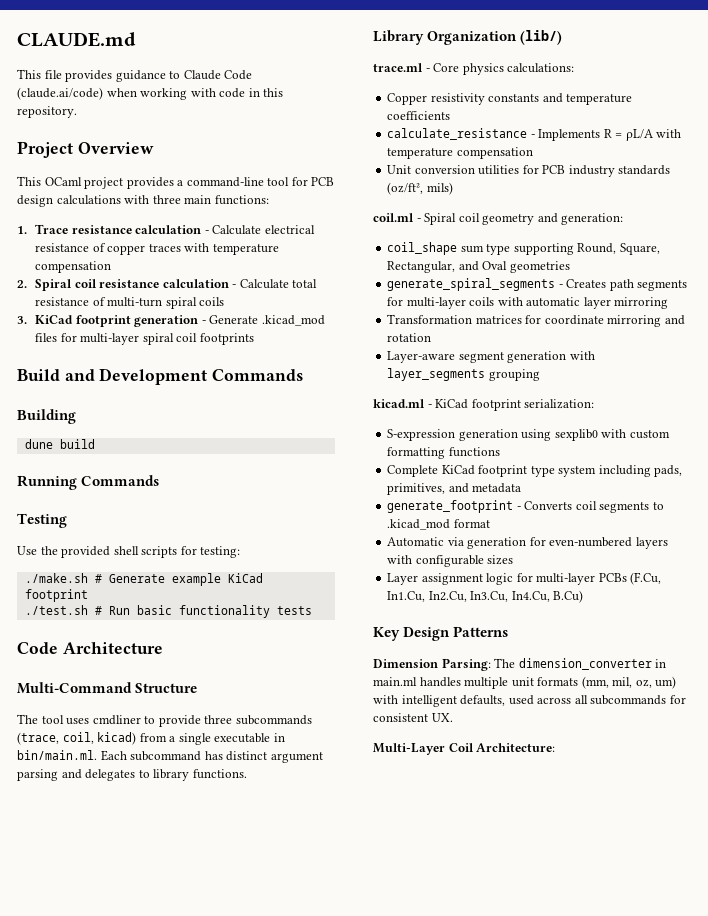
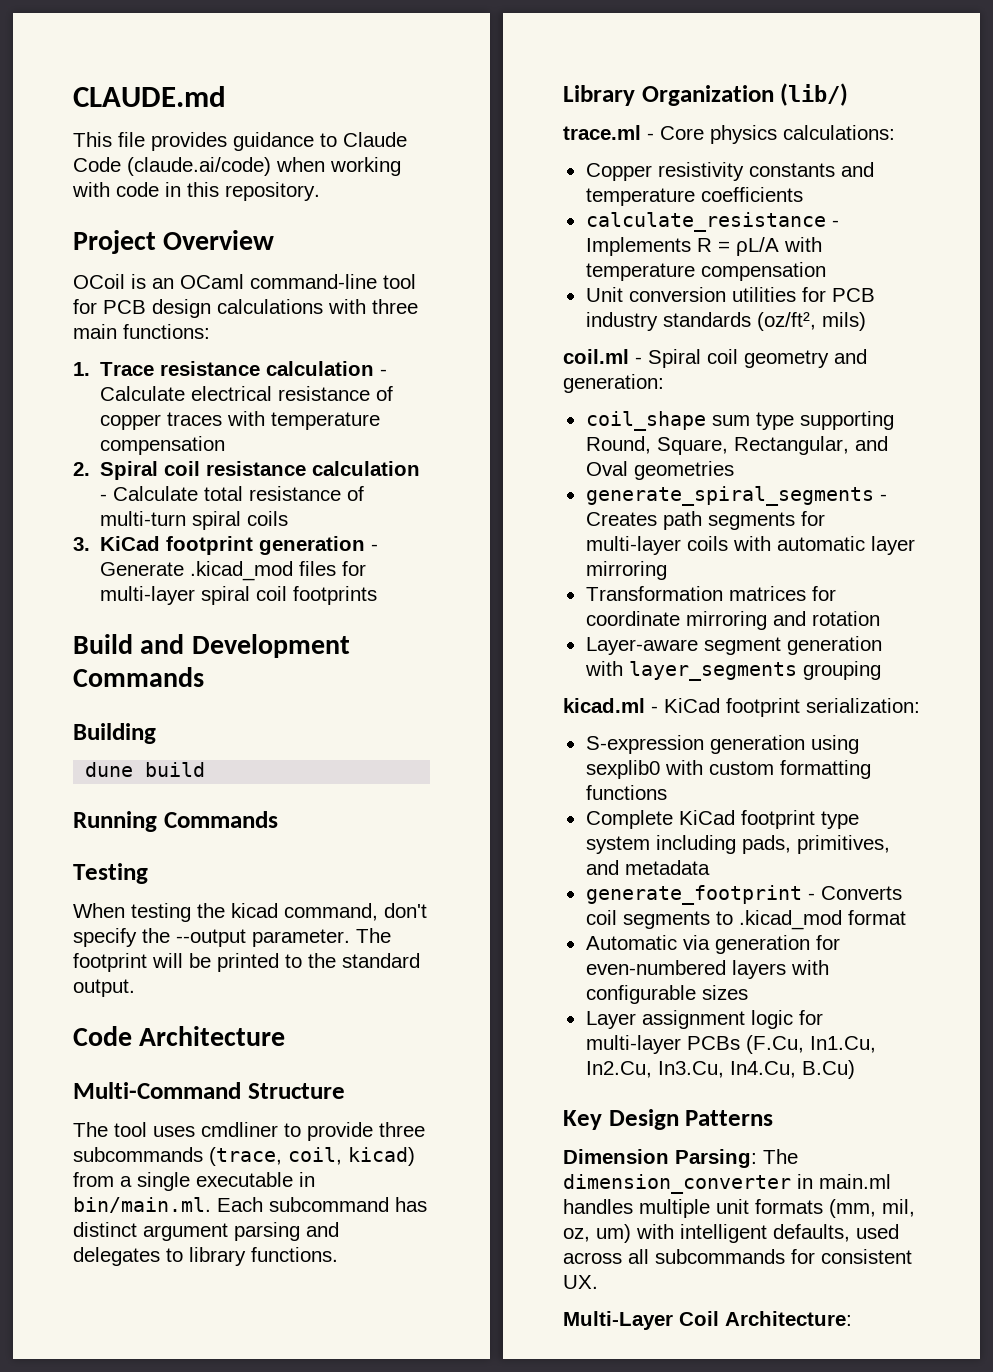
[17,176,184,189] This OCaml project provides a -> [73,274,244,289] OCoil is an OCaml
[17,546,241,558] [24,573,263,586] [24,589,88,602] [24,605,312,618] Use the provided shell scripts for testing: // ./make.sh # Generate example KiCad footprint // ./test.sh # Run basic functionality tests -> [73,903,427,922] [73,928,391,947] [73,953,420,972] [73,979,135,997] When testing the kicad command, don't specify the --output parameter. The footprint will be printed to the standard output.

